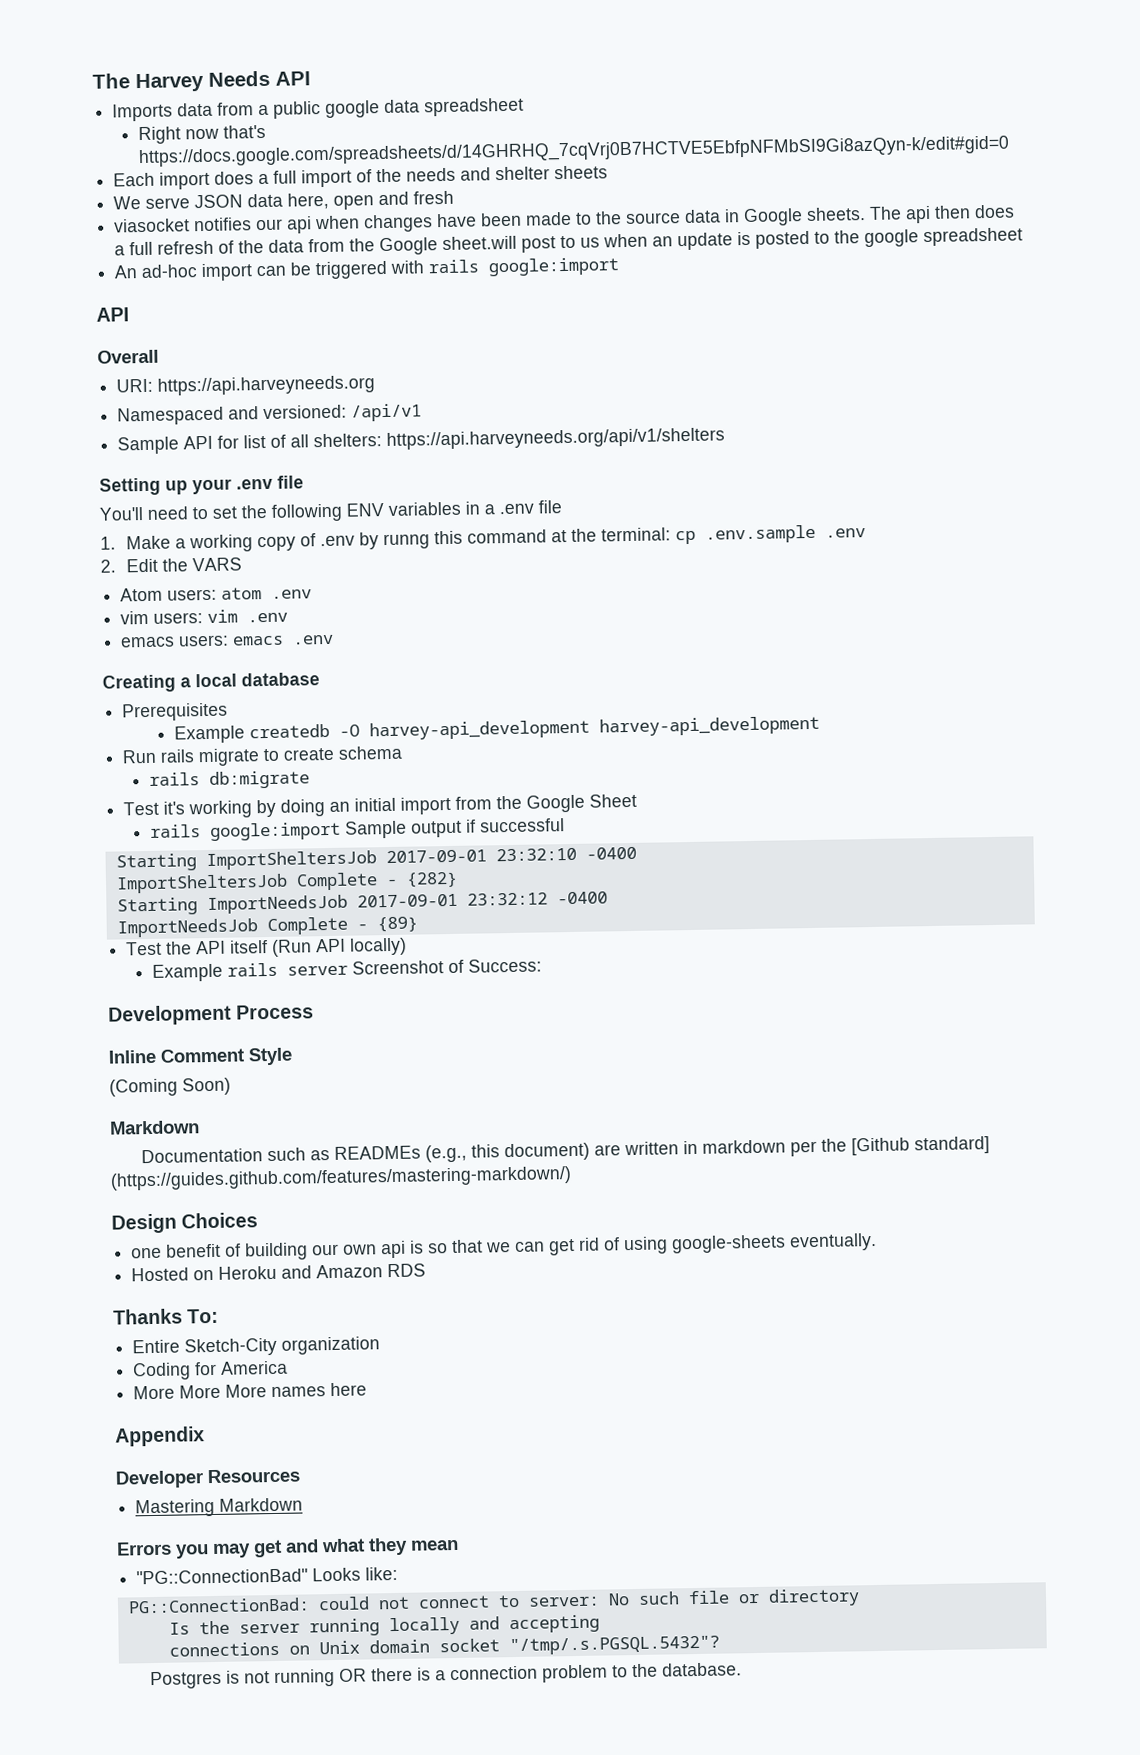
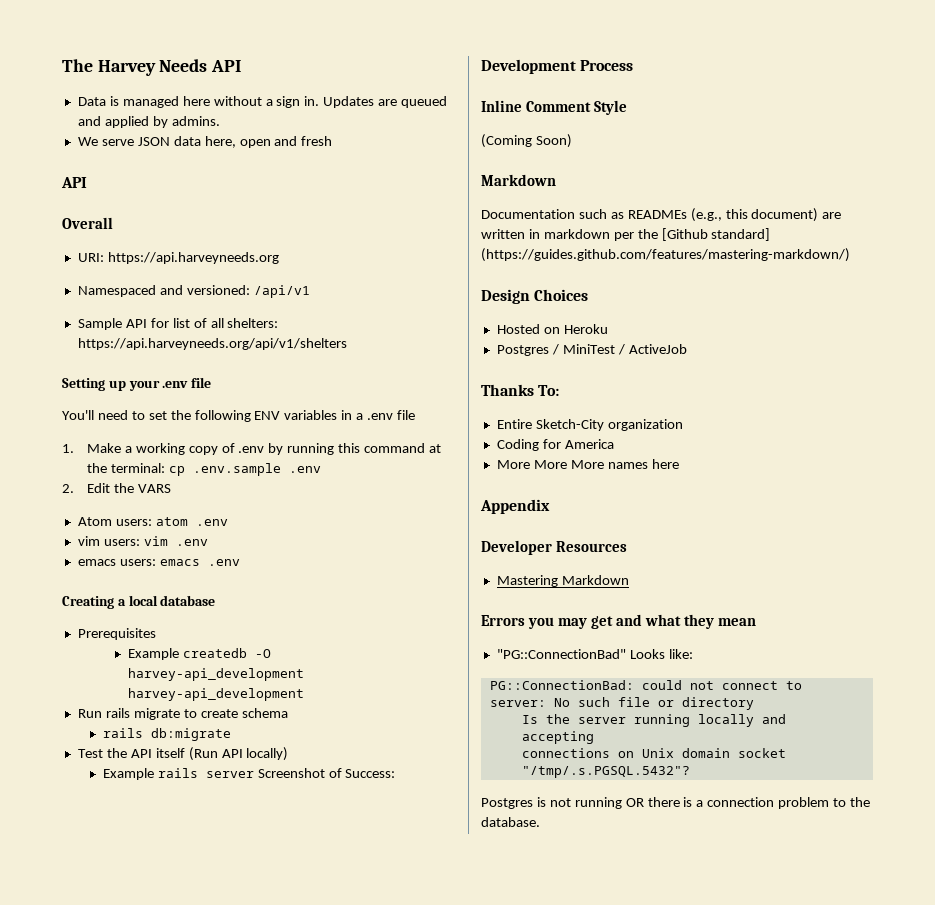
[112,97,525,122] [137,124,266,145] [137,135,1010,168] [113,165,609,190] Imports data from a public google data spreadsheet // Right now that's https://docs.google.com/spreadsheets/d/14GHRHQ_7cqVrj0B7HCTVE5EbfpNFMbSI9Gi8azQyn-k/edit#gid=0 // Each import does a full import of the needs and shelter sheets -> [77,96,448,108] [77,116,220,128] Data is managed here without a sign in. Updates are queued and applied by admins.
[114,204,1016,234] [114,227,1024,256] [114,257,621,282] // viasocket notifies our api when changes have been made to the source data in Google sheets. The api then does a full refresh of the data from the Google sheet.will post to us when an update is posted to the google spreadsheet // An ad-hoc import can be triggered with rails google:import -> (333, 141) none
[382,533,430,550] runng -> [287,443,335,455] running
[123,793,638,819] [149,818,565,841] [115,846,637,872] [115,871,458,894] [116,891,608,916] [116,916,418,938] // Test it's working by doing an initial import from the Google Sheet // rails google:import Sample output if successful // Starting ImportSheltersJob 2017-09-01 23:32:10 -0400 // ImportSheltersJob Complete - {282} // Starting ImportNeedsJob 2017-09-01 23:32:12 -0400 // ImportNeedsJob Complete - {89} -> (231, 734) none
[131,1232,878,1261] [131,1263,427,1282] one benefit of building our own api is so that we can get rid of using google-sheets eventually. // Hosted on Heroku and Amazon RDS -> [496,324,608,334] [496,344,687,356] Hosted on Heroku // Postgres / MiniTest / ActiveJob

